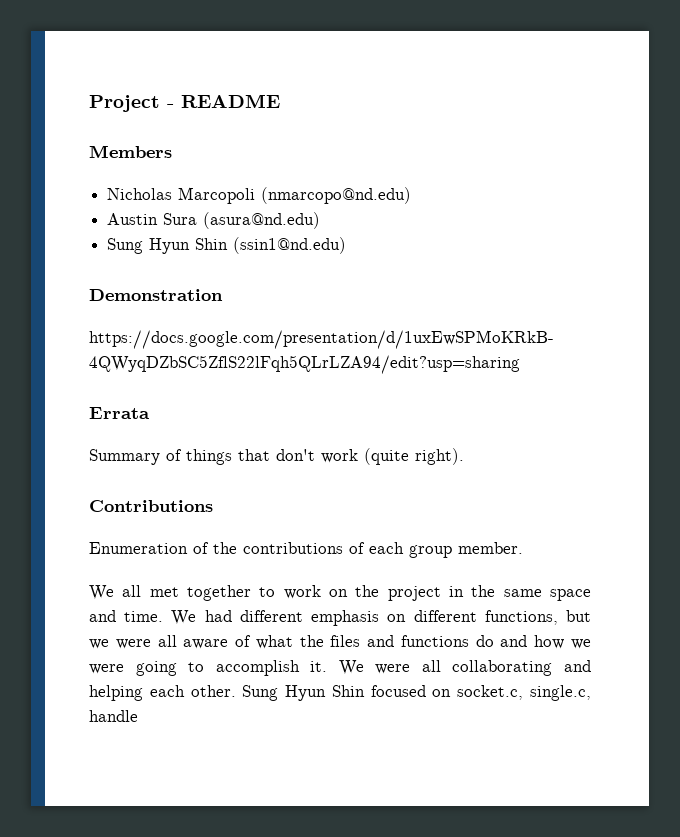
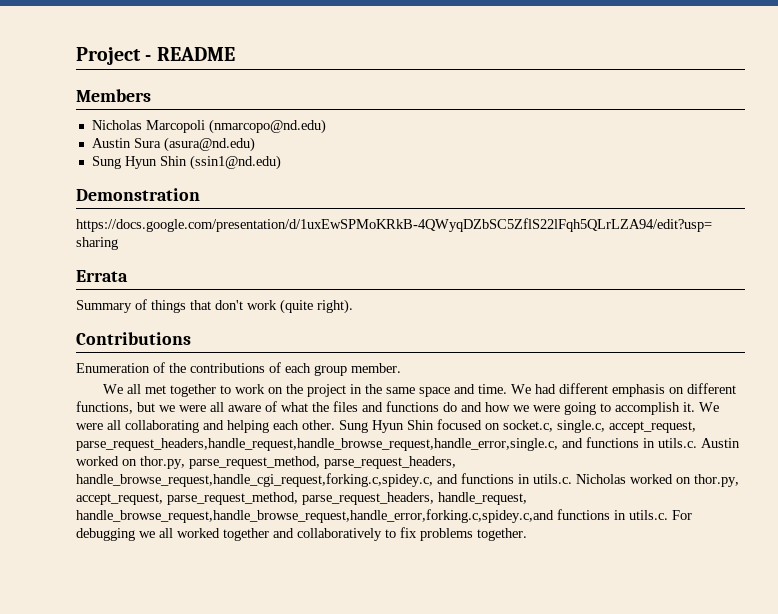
[89,710,138,722] handle -> [609,421,696,433] [76,437,740,451] [76,456,456,469] [76,473,739,487] [76,492,527,505] [76,509,692,523] [76,527,527,541] accept_request, parse_request_headers,handle_request,handle_browse_request,handle_error,single.c, and functions in utils.c. Austin worked on thor.py, parse_request_method, parse_request_headers, handle_browse_request,handle_cgi_request,forking.c,spidey.c, and functions in utils.c. Nicholas worked on thor.py, accept_request, parse_request_method, parse_request_headers, handle_request, handle_browse_request,handle_browse_request,handle_error,forking.c,spidey.c,and functions in utils.c. For debugging we all worked together and collaboratively to fix problems together.

